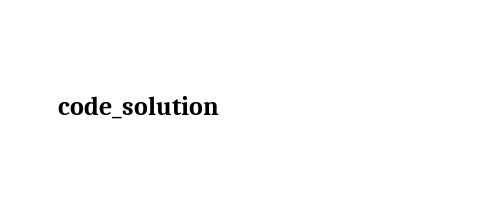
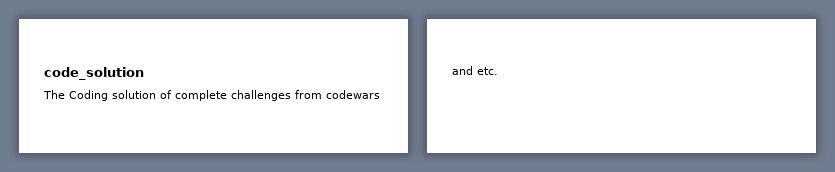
(219, 107) none -> [43,90,380,101] [452,66,498,75] // The Coding solution of complete challenges from codewars and etc.

